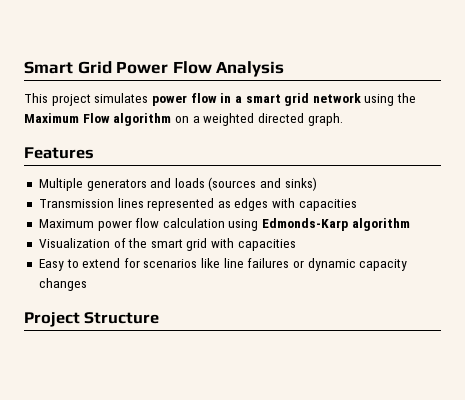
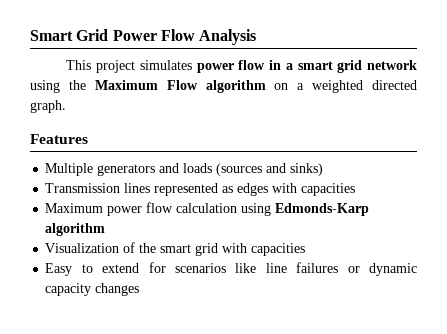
[24,312,160,327] // Project Structure -> (140, 289) none

